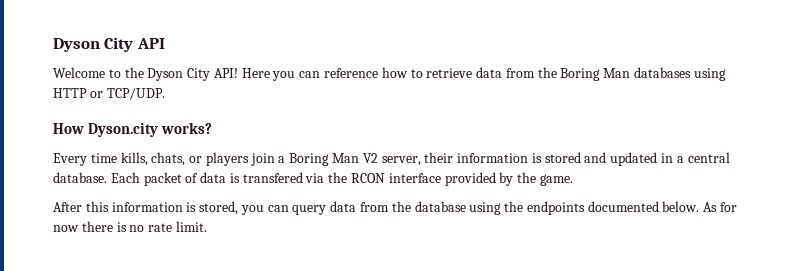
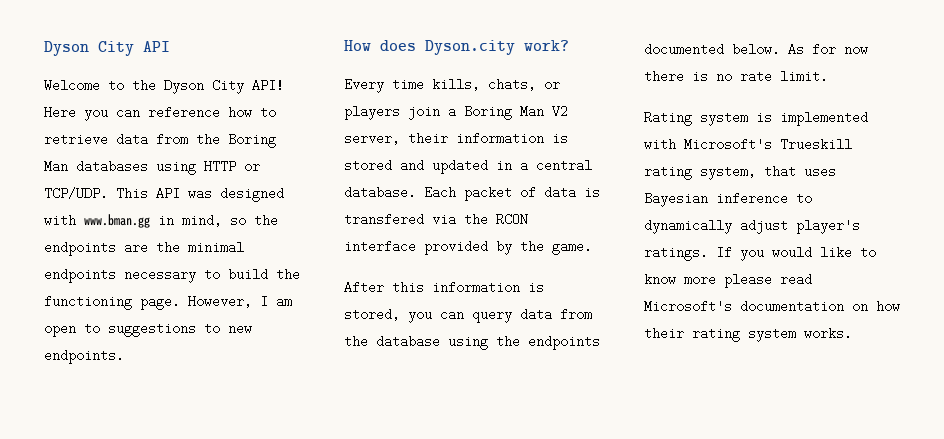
[53,122,213,137] // How Dyson.city works? -> [116,187,284,202] [44,214,278,228] [44,241,244,256] [44,268,300,283] [44,295,292,310] [44,322,252,337] [44,349,124,364] [344,40,569,55] This API was designed with www.bman.gg in mind, so the endpoints are the minimal endpoints necessary to build the functioning page. However, I am open to suggestions to new endpoints. // How does Dyson.city work?
(207, 226) none -> [644,111,868,126] [644,138,852,151] [644,165,836,180] [644,192,812,207] [644,219,860,234] [644,246,876,261] [644,273,812,288] [644,300,900,313] [644,327,852,342] // Rating system is implemented with Microsoft's Trueskill rating system, that uses Bayesian inference to dynamically adjust player's ratings. If you would like to know more please read Microsoft's documentation on how their rating system works.

